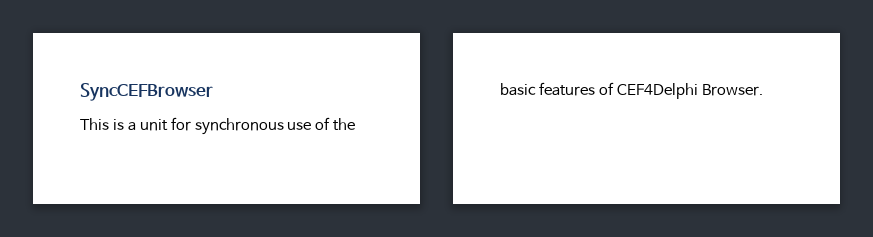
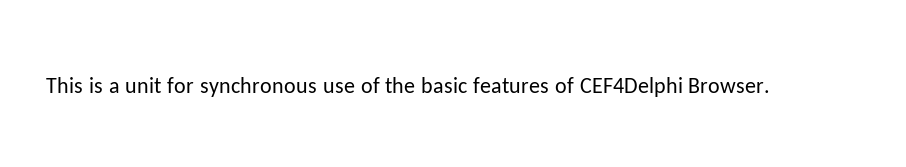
[80,83,213,101] SyncCEFBrowser // -> (46, 85) none

